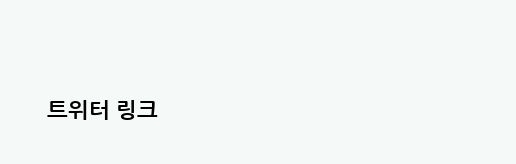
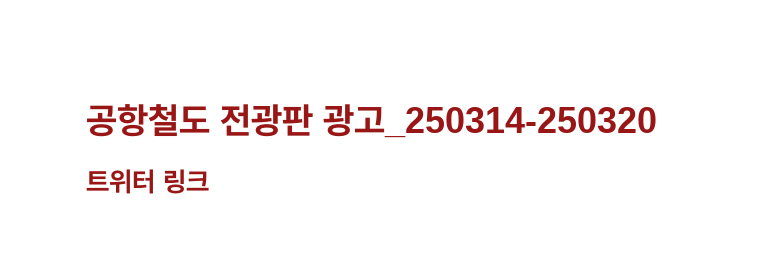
(47, 110) none -> [86,104,657,138] 공항철도 전광판 광고_250314-250320 //

